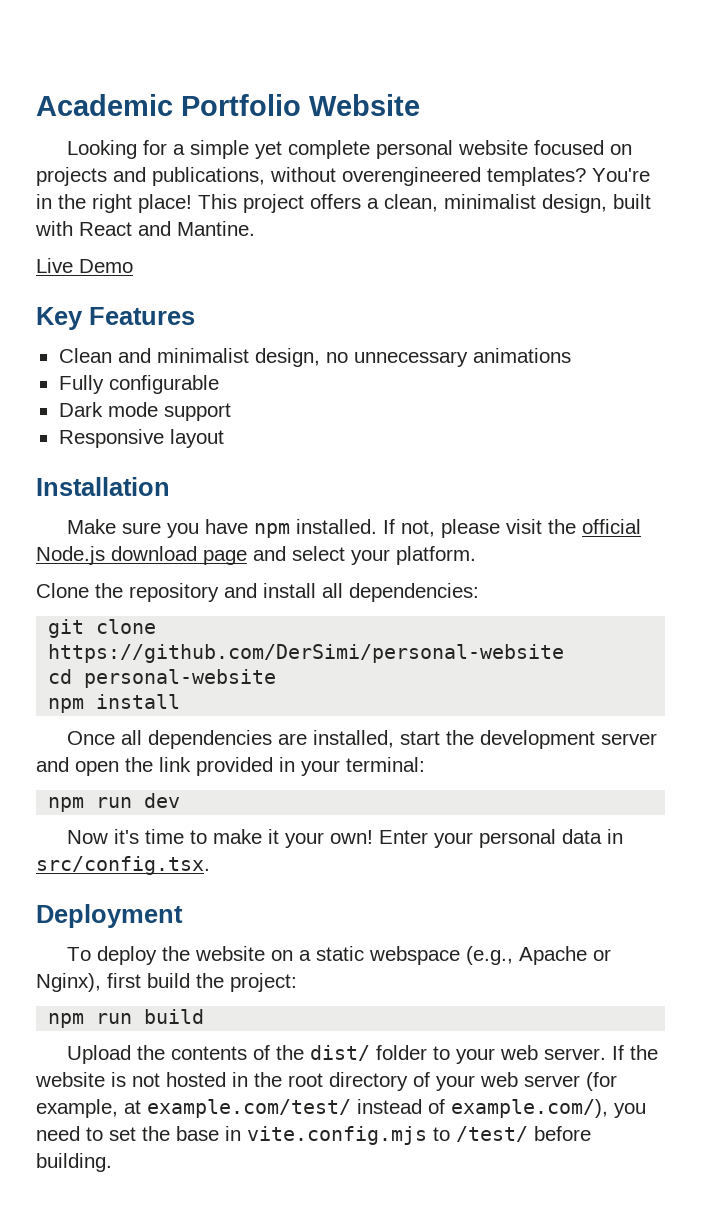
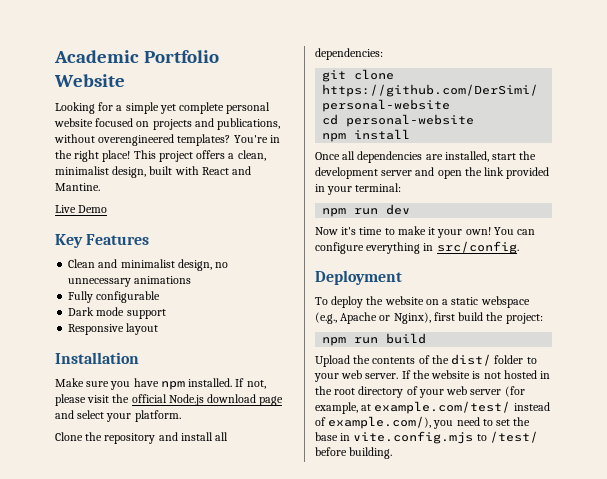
[378,829,623,848] [36,856,210,875] Enter your personal data in src/config.tsx. -> [493,227,536,235] [315,241,519,254] You can configure everything in src/config.

